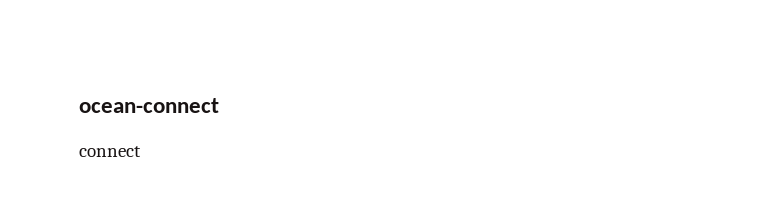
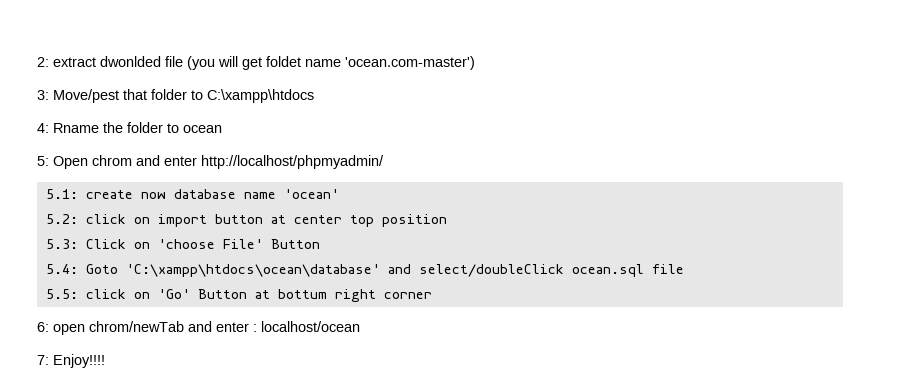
[79,98,219,113] [79,146,141,157] ocean-connect // connect -> [37,56,475,70] [37,89,314,103] [37,122,222,133] [37,155,384,169] [45,189,339,199] [45,214,447,227] [45,239,320,249] [45,264,684,277] [45,289,432,302] [37,321,360,335] [37,354,105,368] 2: extract dwonlded file (you will get foldet name 'ocean.com-master') // 3: Move/pest that folder to C:\xampp\htdocs // 4: Rname the folder to ocean // 5: Open chrom and enter http://localhost/phpmyadmin/ // 5.1: create now database name 'ocean' // 5.2: click on import button at center top position // 5.3: Click on 'choose File' Button // 5.4: Goto 'C:\xampp\htdocs\ocean\database' and select/doubleClick ocean.sql file // 5.5: click on 'Go' Button at bottum right corner // 6: open chrom/newTab and enter : localhost/ocean // 7: Enjoy!!!!

